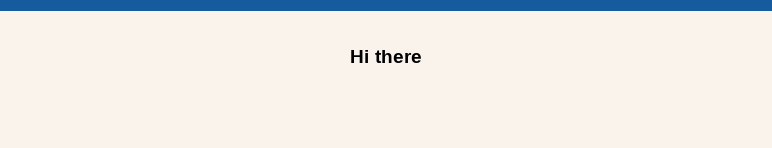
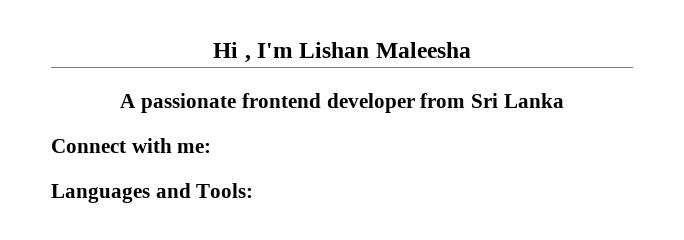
[374,50,422,63] there -> [244,42,471,63] [120,93,564,113] [51,138,212,153] [51,183,254,203] , I'm Lishan Maleesha // A passionate frontend developer from Sri Lanka // Connect with me: // Languages and Tools:

